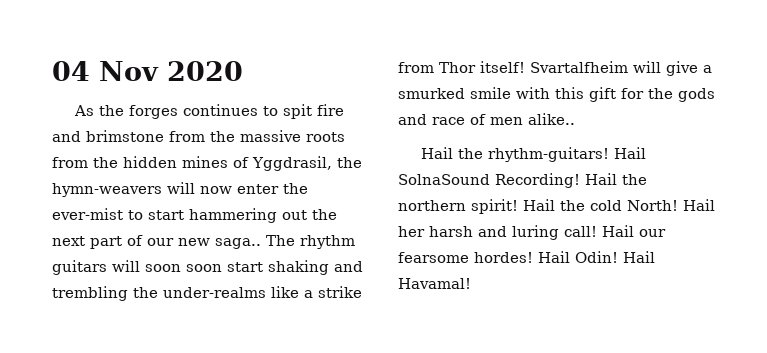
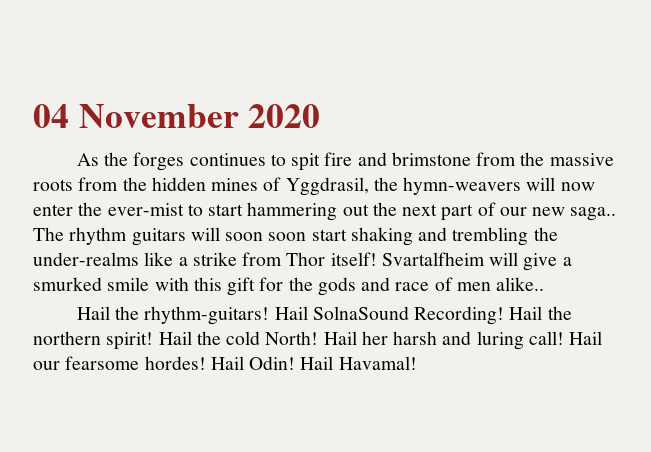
[99,61,159,81] Nov -> [78,104,239,128] November

